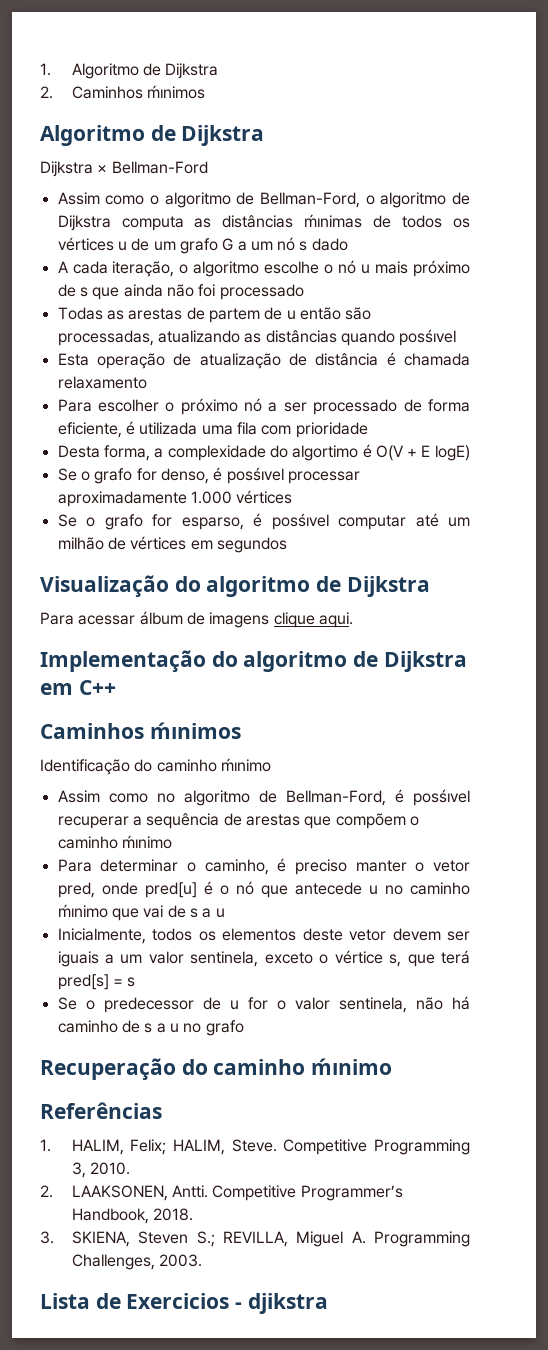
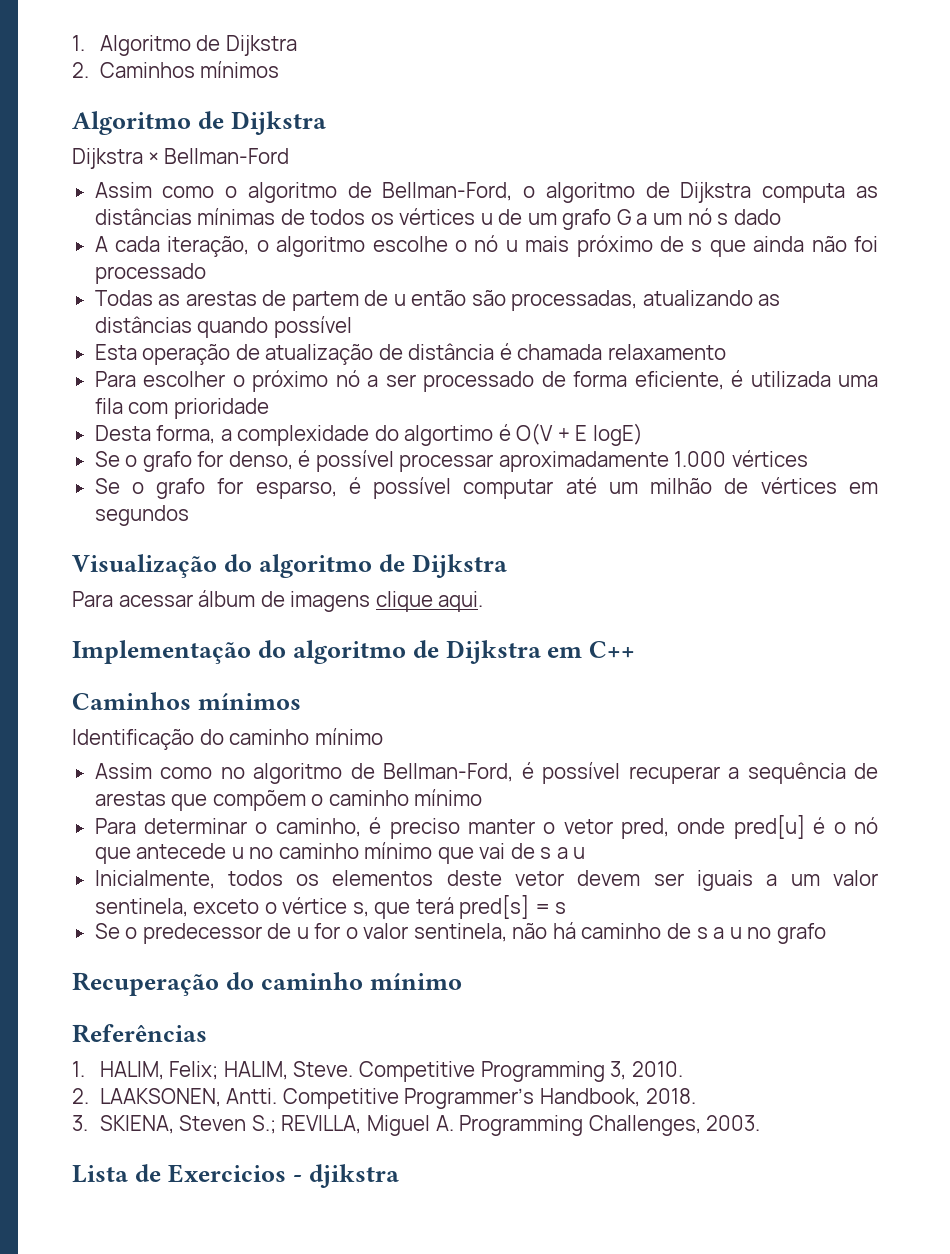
[147,85,206,99] ḿınimos -> [200,61,280,78] mínimos
[304,214,363,228] ḿınimas -> [197,208,276,225] mínimas
[399,329,457,346] posśıvel -> [273,316,352,338] possível
[226,467,284,484] posśıvel -> [315,450,394,472] possível
[271,513,329,530] posśıvel -> [373,477,452,499] possível
[149,722,241,739] ḿınimos -> [197,693,301,710] mínimos
[220,758,271,772] ḿınimo -> [314,728,383,745] mínimo
[413,789,470,806] posśıvel -> [542,762,621,784] possível
[121,835,172,849] ḿınimo -> [414,789,483,806] mínimo
[57,904,108,918] ḿınimo -> [364,842,433,859] mínimo
[311,1058,393,1075] ḿınimo -> [369,973,462,990] mínimo

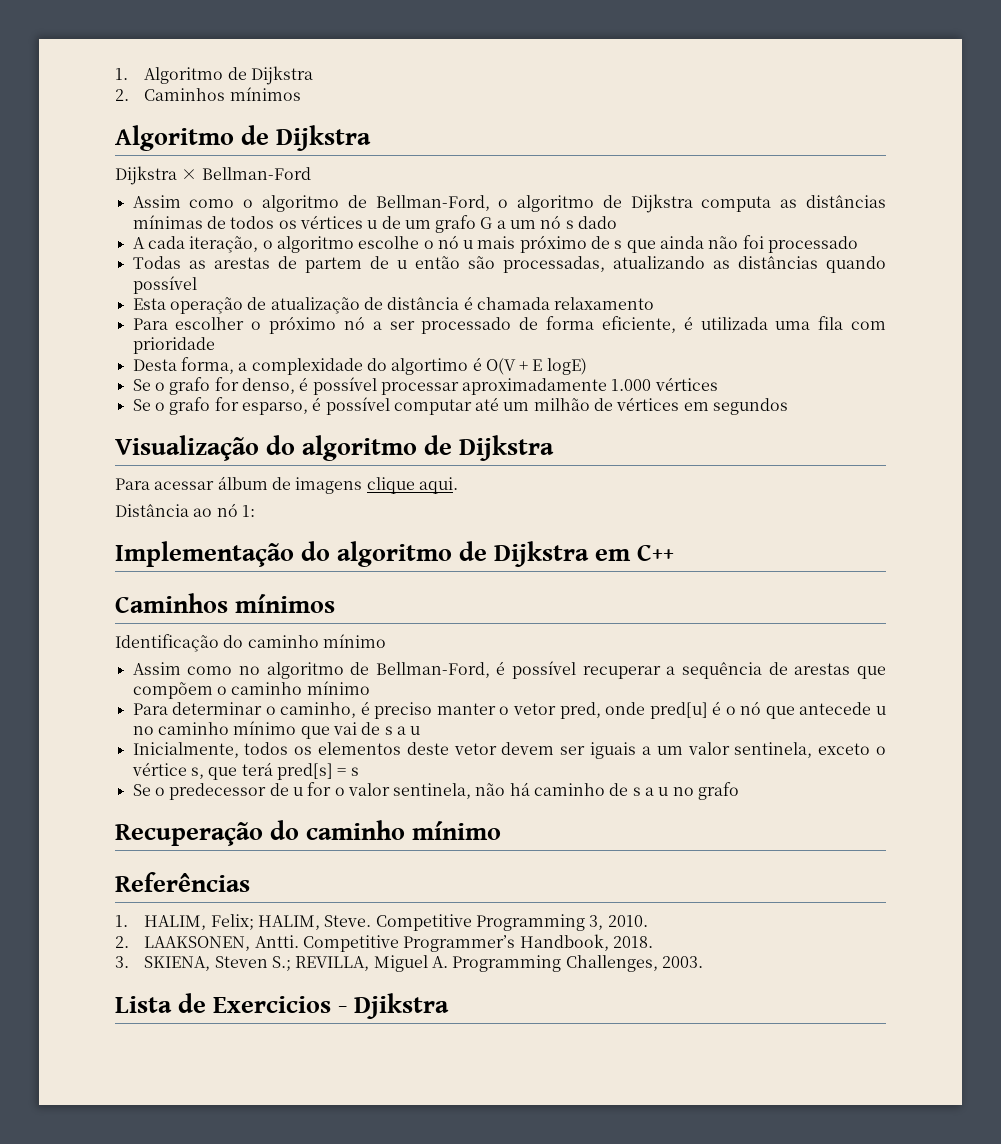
(484, 601) none -> [115,503,255,517] // Distância ao nó 1:
[308,1164,399,1188] djikstra -> [354,993,449,1019] Djikstra

